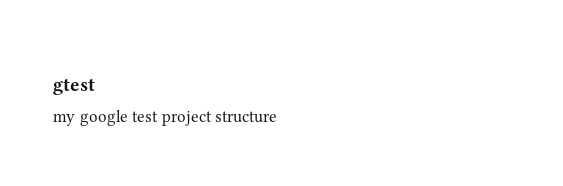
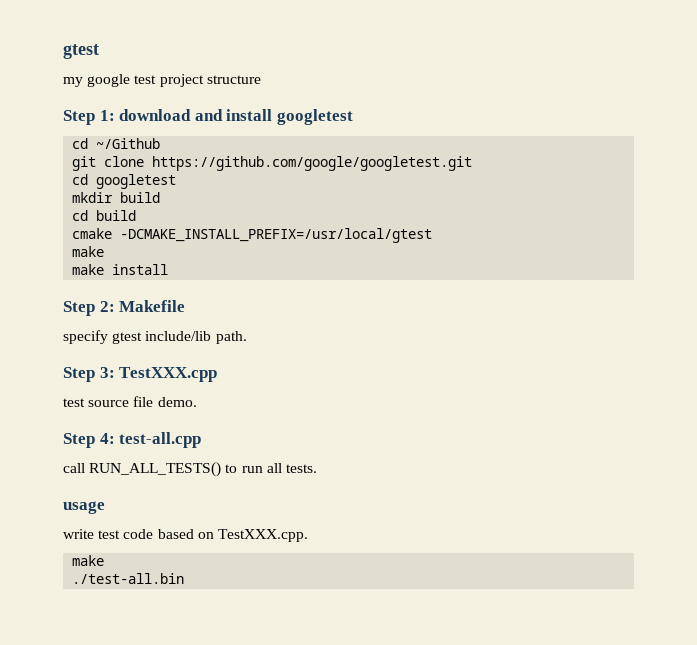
(278, 117) none -> [63,109,353,125] [72,138,161,149] [72,156,473,171] [72,174,177,189] [72,192,161,203] [72,210,137,221] [72,228,433,243] [72,246,105,257] [72,264,169,275] [63,300,186,316] [63,330,247,344] [63,367,218,382] [63,396,197,407] [63,432,202,448] [63,462,317,477] [63,501,105,514] [63,529,308,542] [72,555,105,566] [72,573,185,584] // Step 1: download and install googletest // cd ~/Github // git clone https://github.com/google/googletest.git // cd googletest // mkdir build // cd build // cmake -DCMAKE_INSTALL_PREFIX=/usr/local/gtest // make // make install // Step 2: Makefile // specify gtest include/lib path. // Step 3: TestXXX.cpp // test source file demo. // Step 4: test-all.cpp // call RUN_ALL_TESTS() to run all tests. // usage // write test code based on TestXXX.cpp. // make // ./test-all.bin

